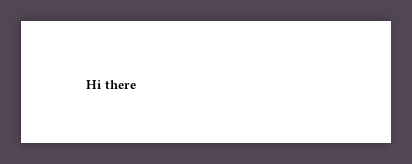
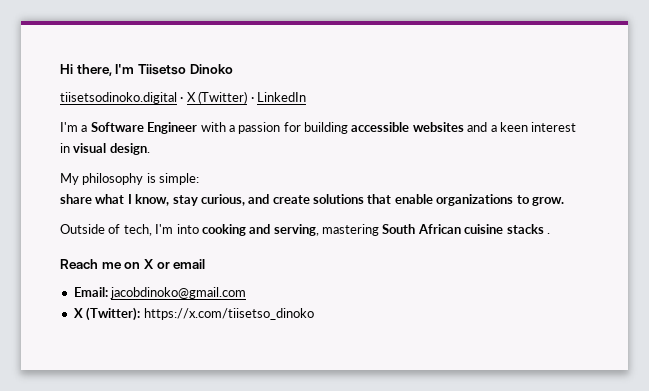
[104,80,136,89] there -> [76,64,233,76] [60,91,306,104] [60,122,577,134] [60,143,150,155] [60,173,200,185] [60,194,564,206] [60,224,550,236] [60,259,206,269] [73,287,247,299] [73,307,314,321] there, I'm Tiisetso Dinoko // tiisetsodinoko.digital · X (Twitter) · LinkedIn // I'm a Software Engineer with a passion for building accessible websites and a keen interest in visual design. // My philosophy is simple: // share what I know, stay curious, and create solutions that enable organizations to grow. // Outside of tech, I'm into cooking and serving, mastering South African cuisine stacks . // Reach me on X or email // Email: jacobdinoko@gmail.com // X (Twitter): https://x.com/tiisetso_dinoko

